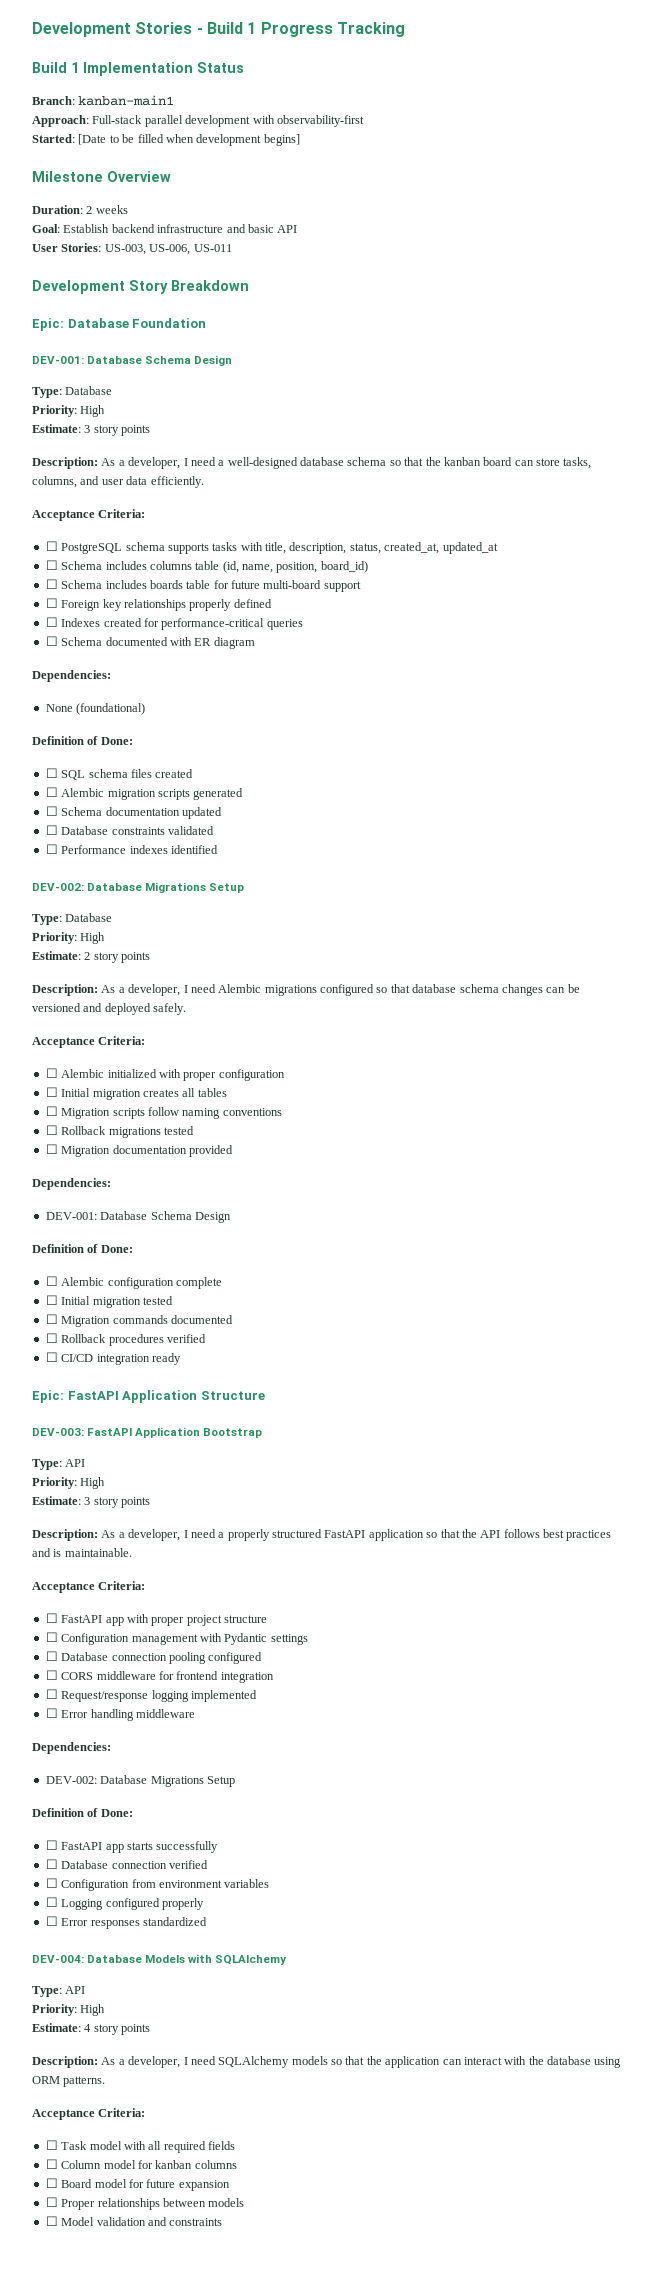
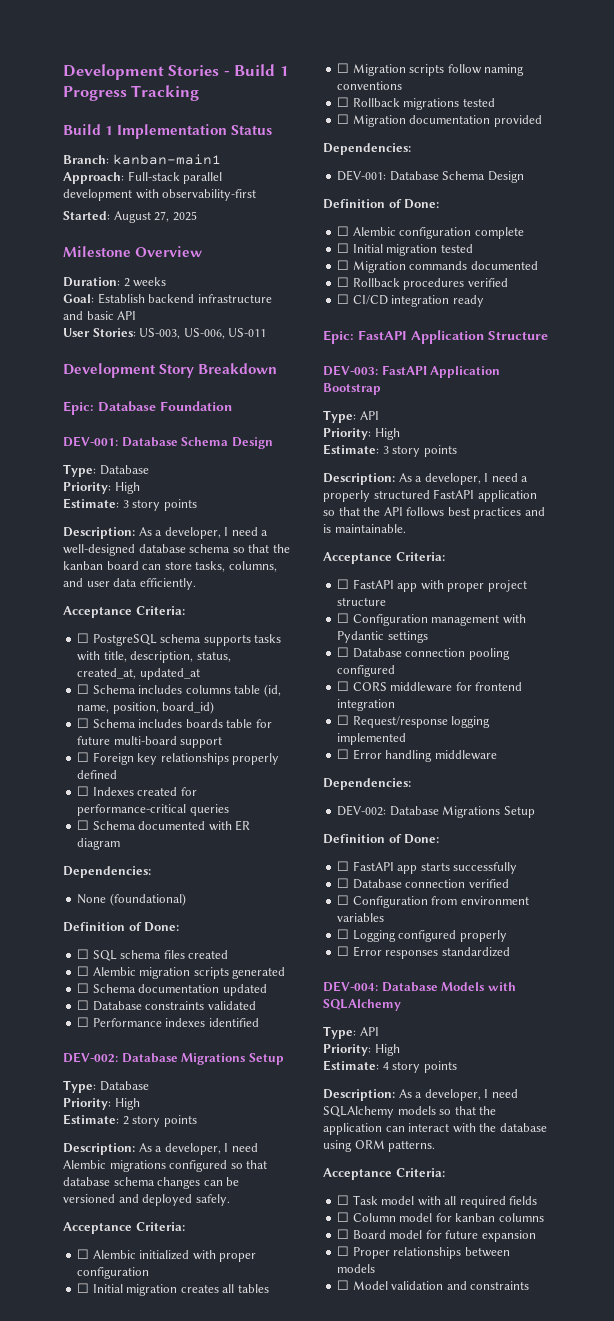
[78,134,300,146] [Date to be filled when development begins] -> [113,211,197,223] August 27, 2025

